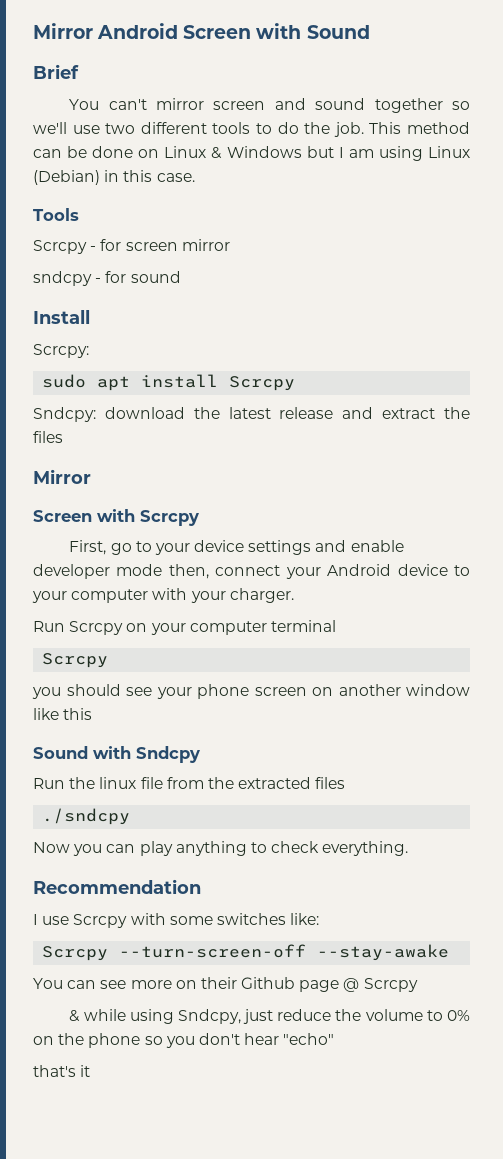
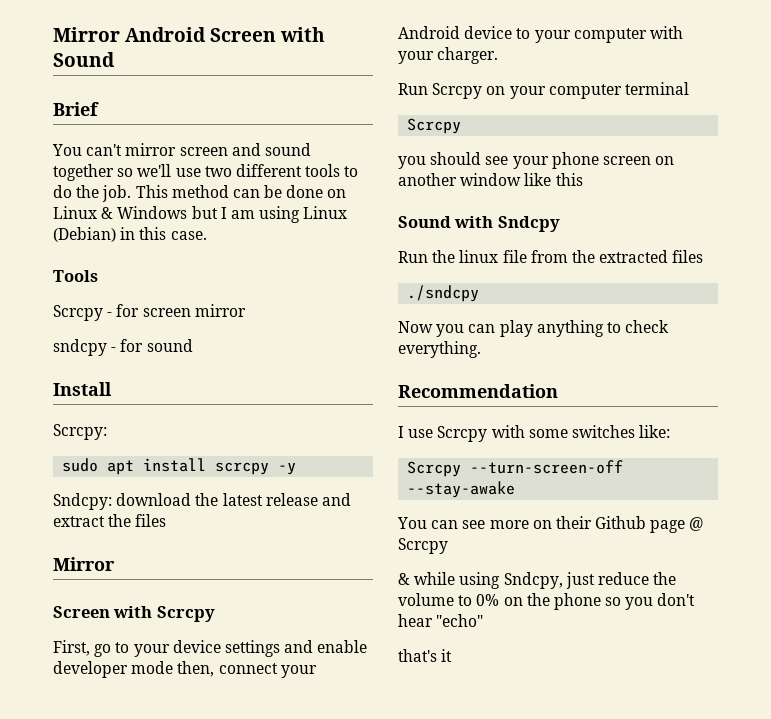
[229,376,296,391] Scrcpy -> [215,462,297,475] scrcpy -y

